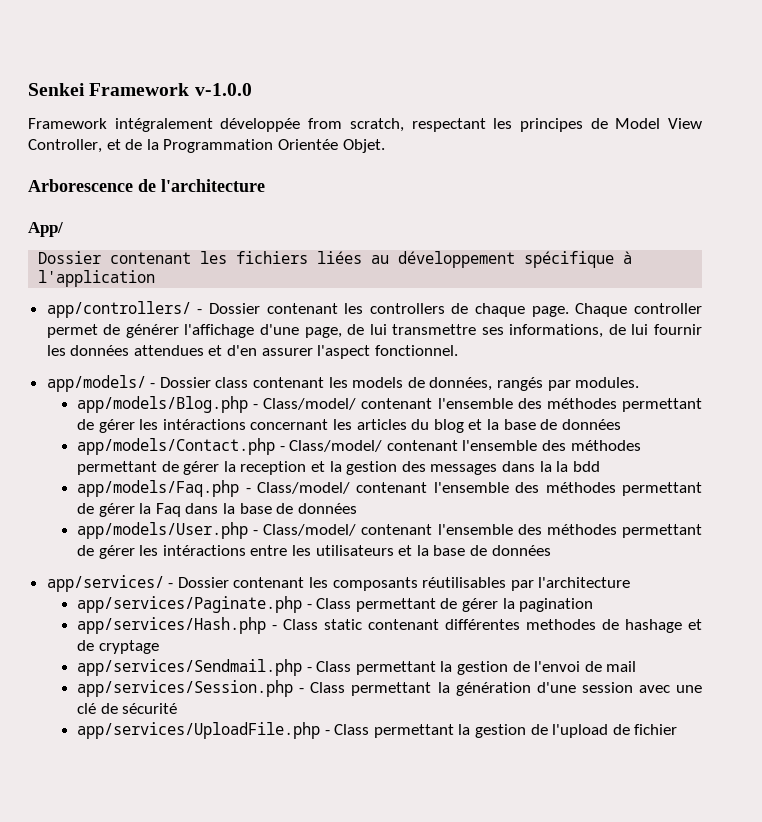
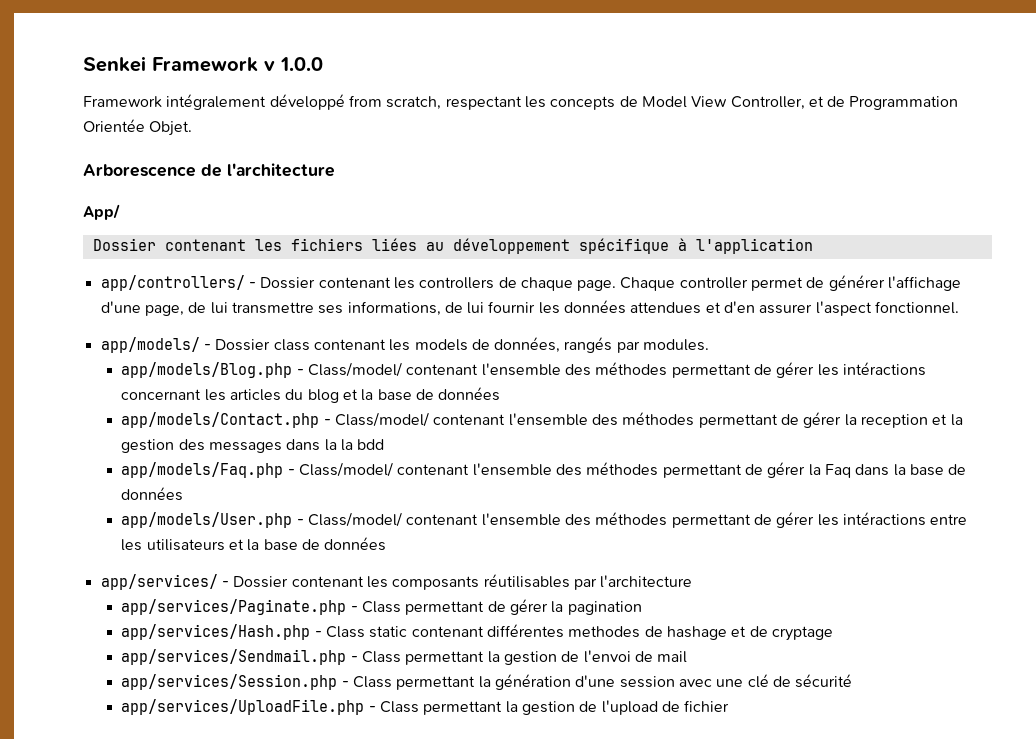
[194,83,252,96] v-1.0.0 -> [264,57,323,71] v 1.0.0
[220,118,301,132] développée -> [269,94,345,110] développé
[519,118,583,132] principes -> [550,96,616,110] concepts
[146,139,159,150] la -> (846, 101) none

